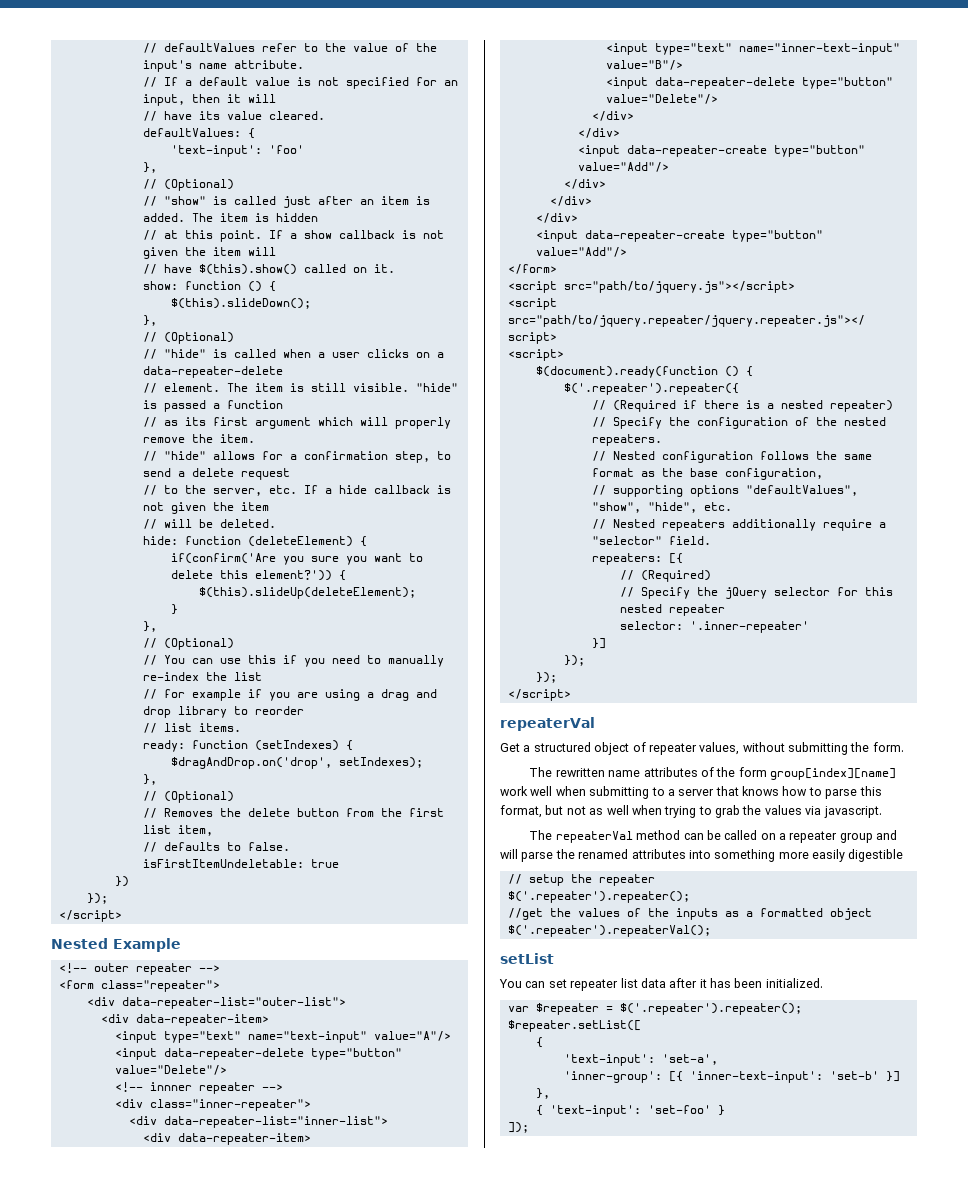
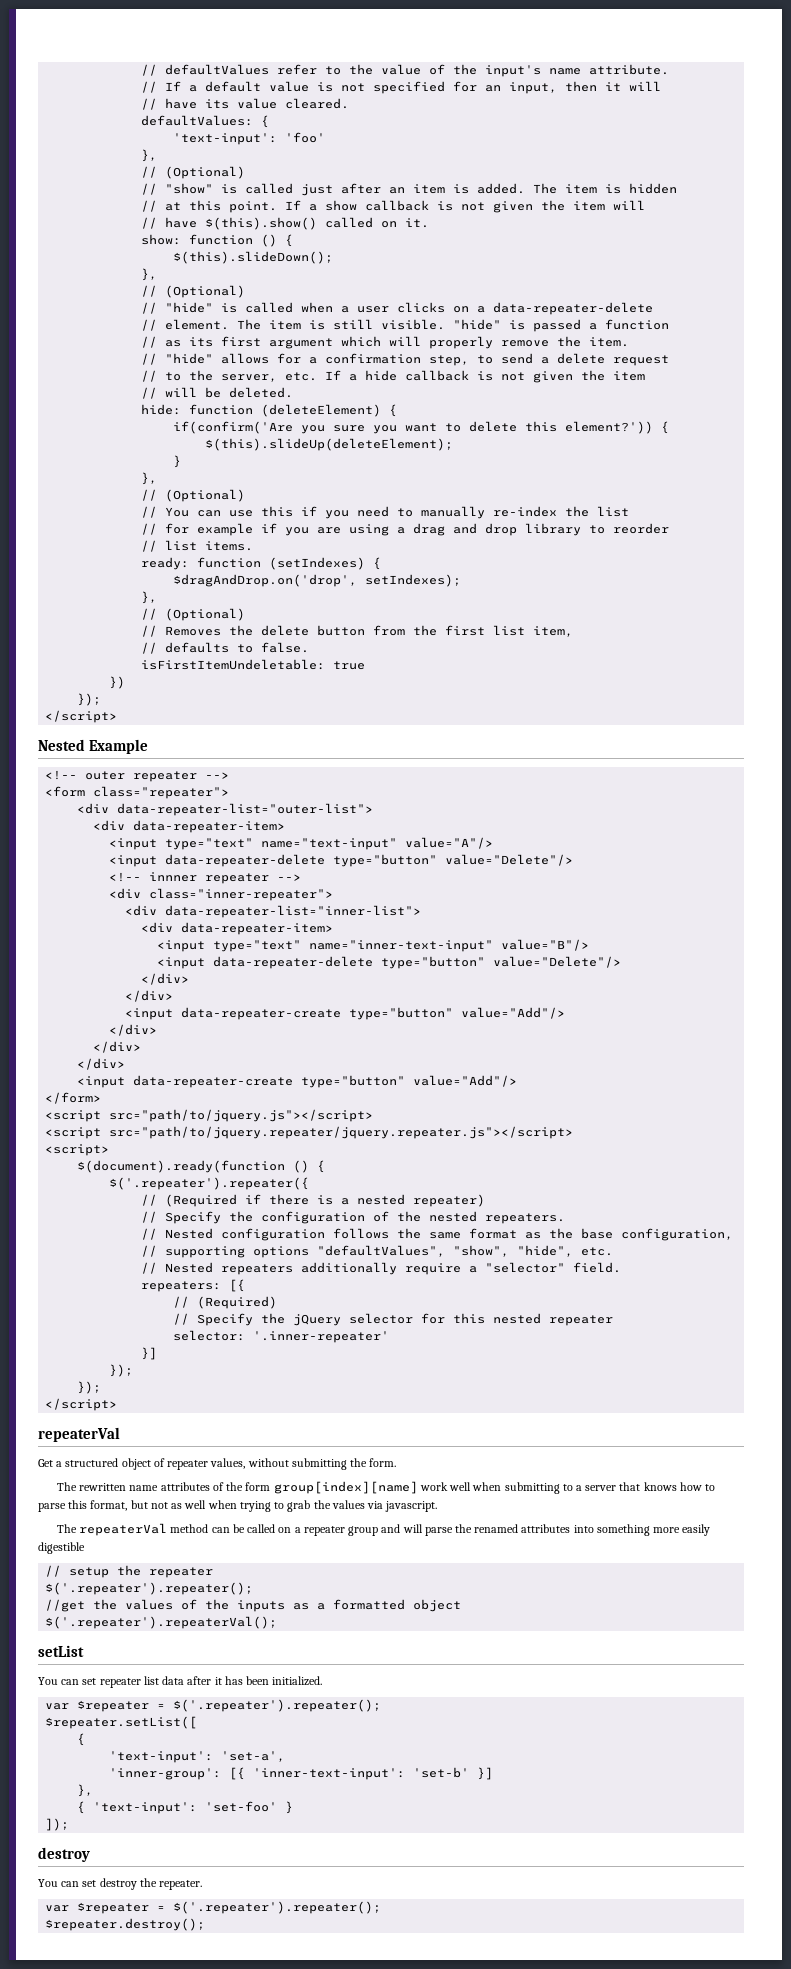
(529, 1127) none -> [38,1847,90,1862] [38,1878,203,1890] [45,1901,382,1914] [45,1918,206,1931] // destroy // You can set destroy the repeater. // var $repeater = $('.repeater').repeater(); // $repeater.destroy();

